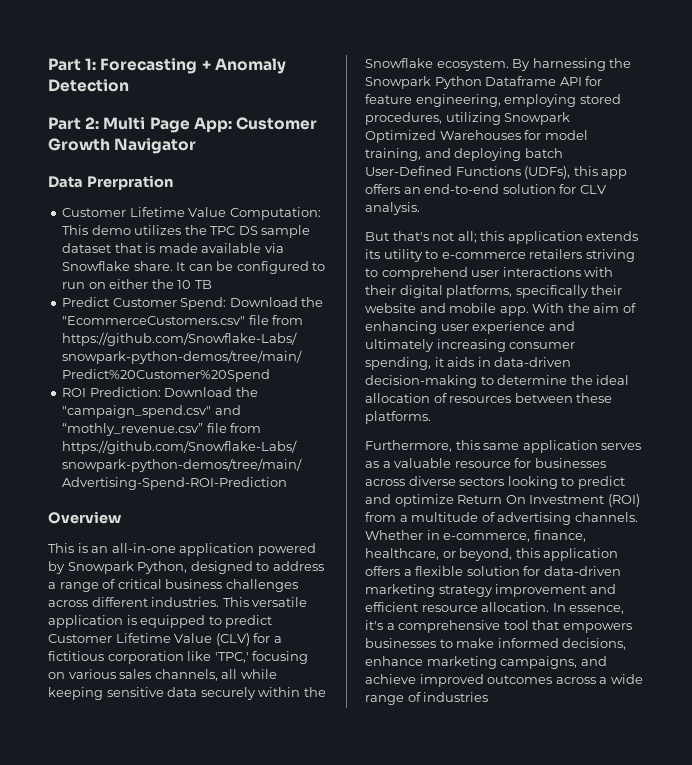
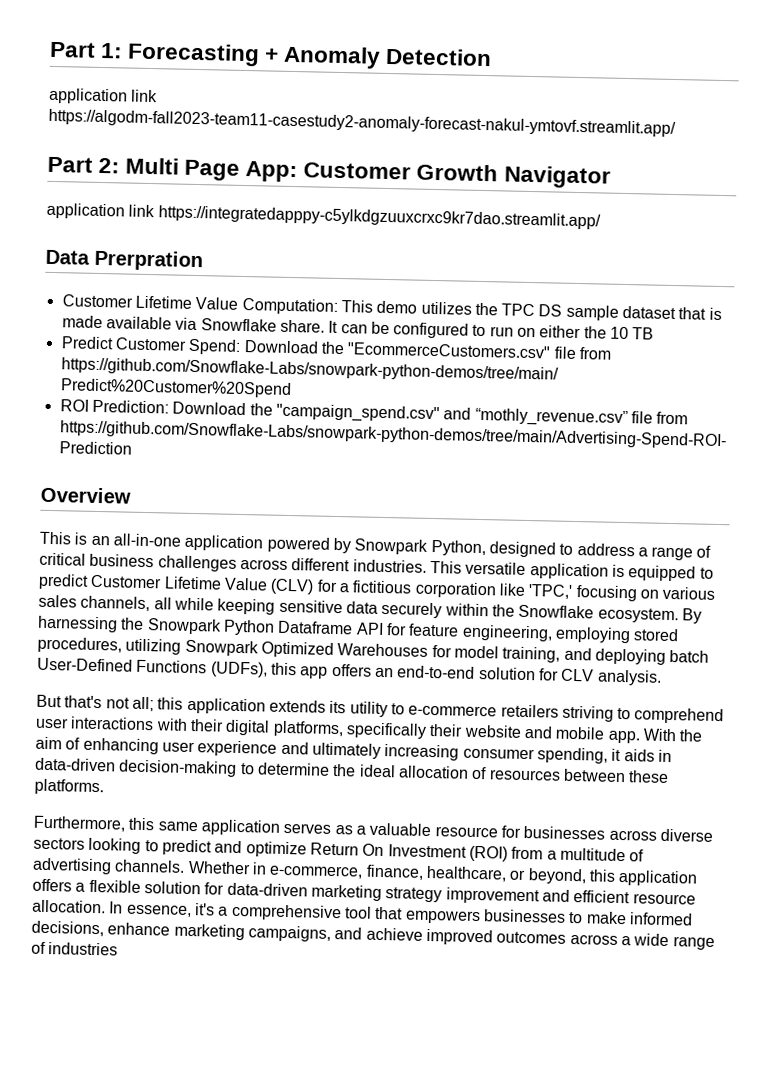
(129, 85) none -> [48,87,159,105] [48,108,676,138] // application link https://algodm-fall2023-team11-casestudy2-anomaly-forecast-nakul-ymtovf.streamlit.app/
(197, 146) none -> [46,202,601,230] // application link https://integratedapppy-c5ylkdgzuuxcrxc9kr7dao.streamlit.app/

